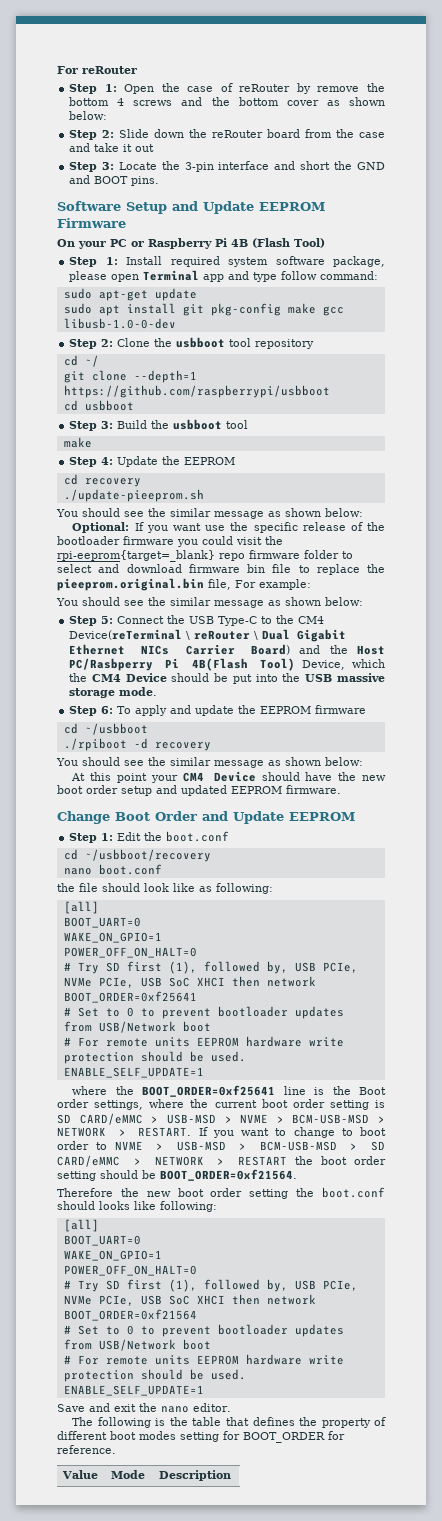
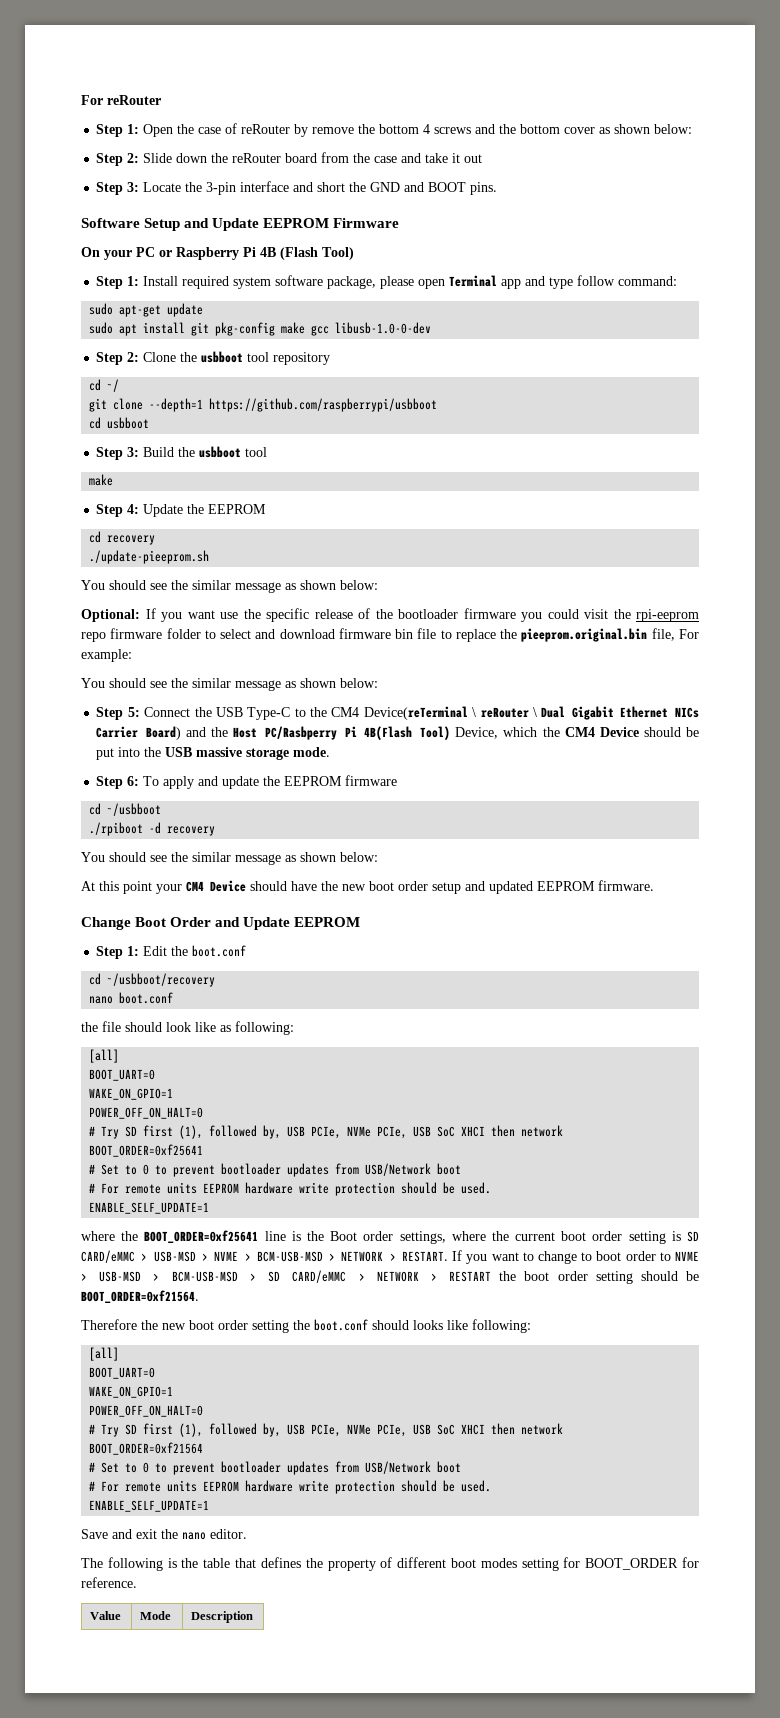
[57,550,215,562] rpi-eeprom{target=_blank} -> [636,609,699,622] rpi-eeprom

